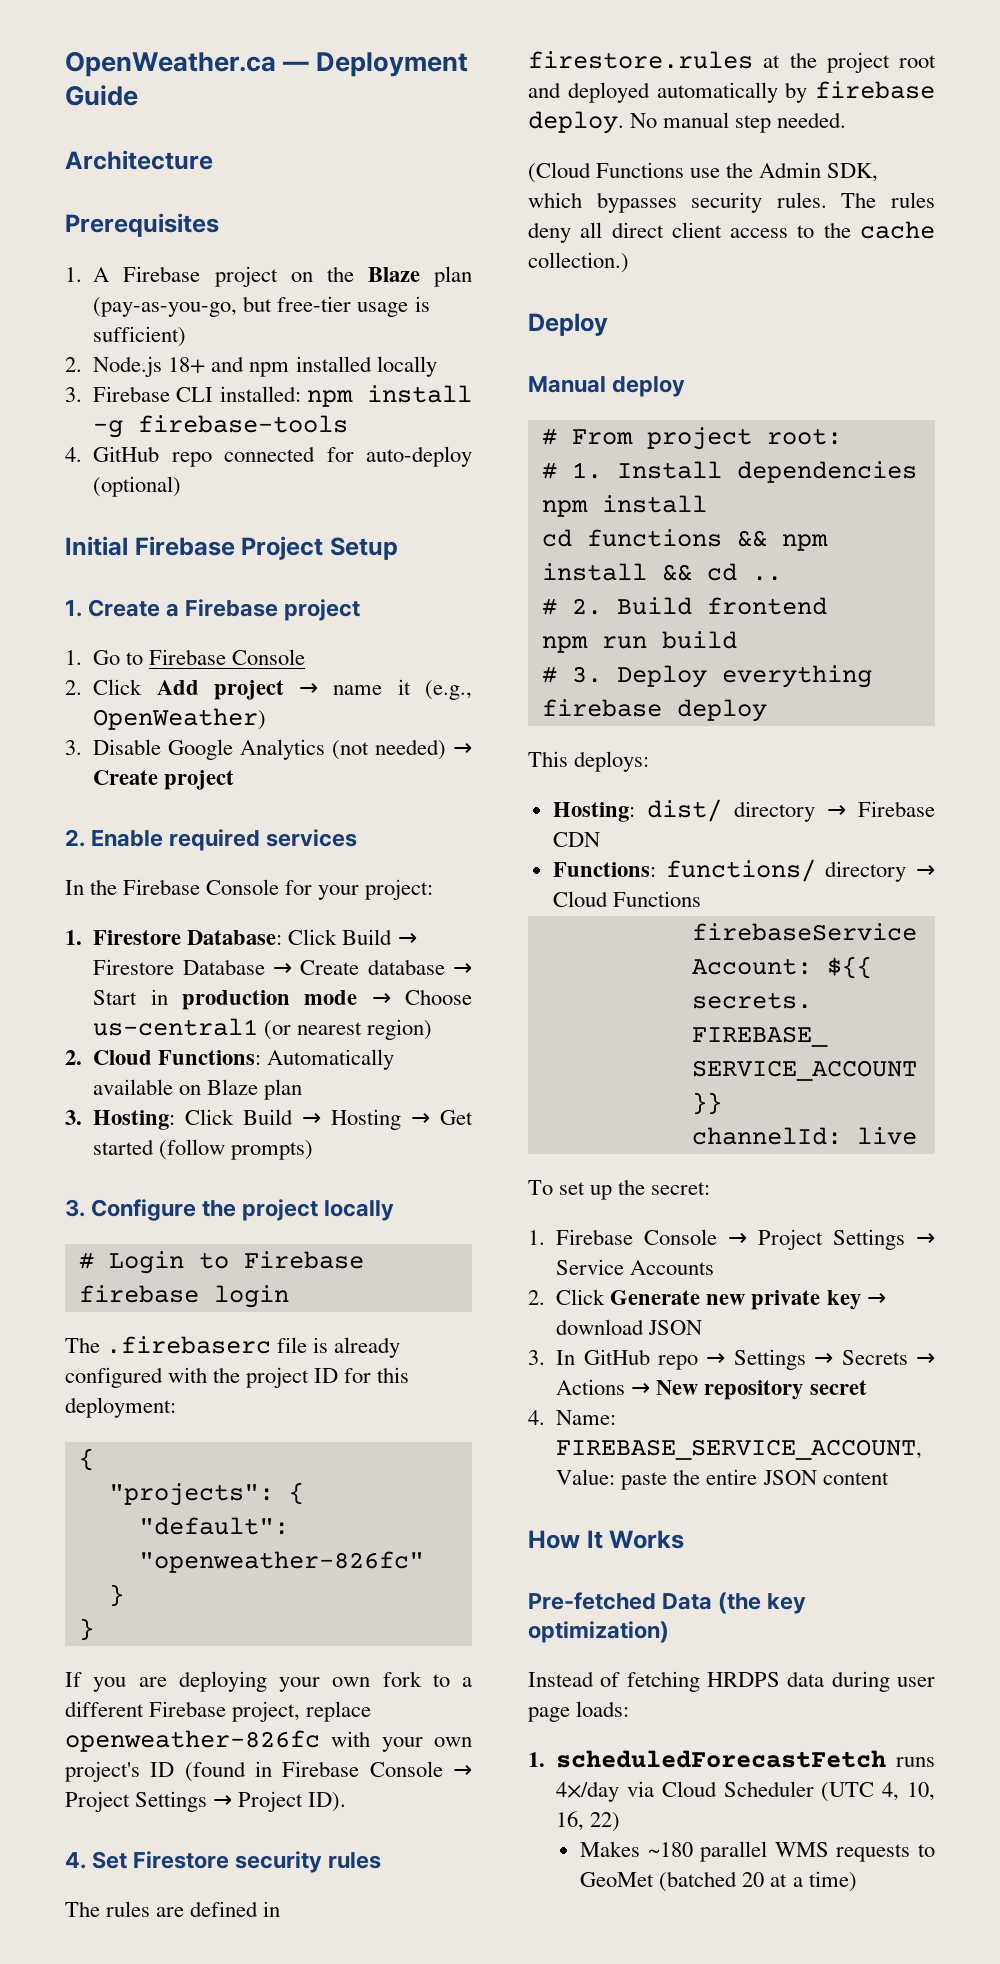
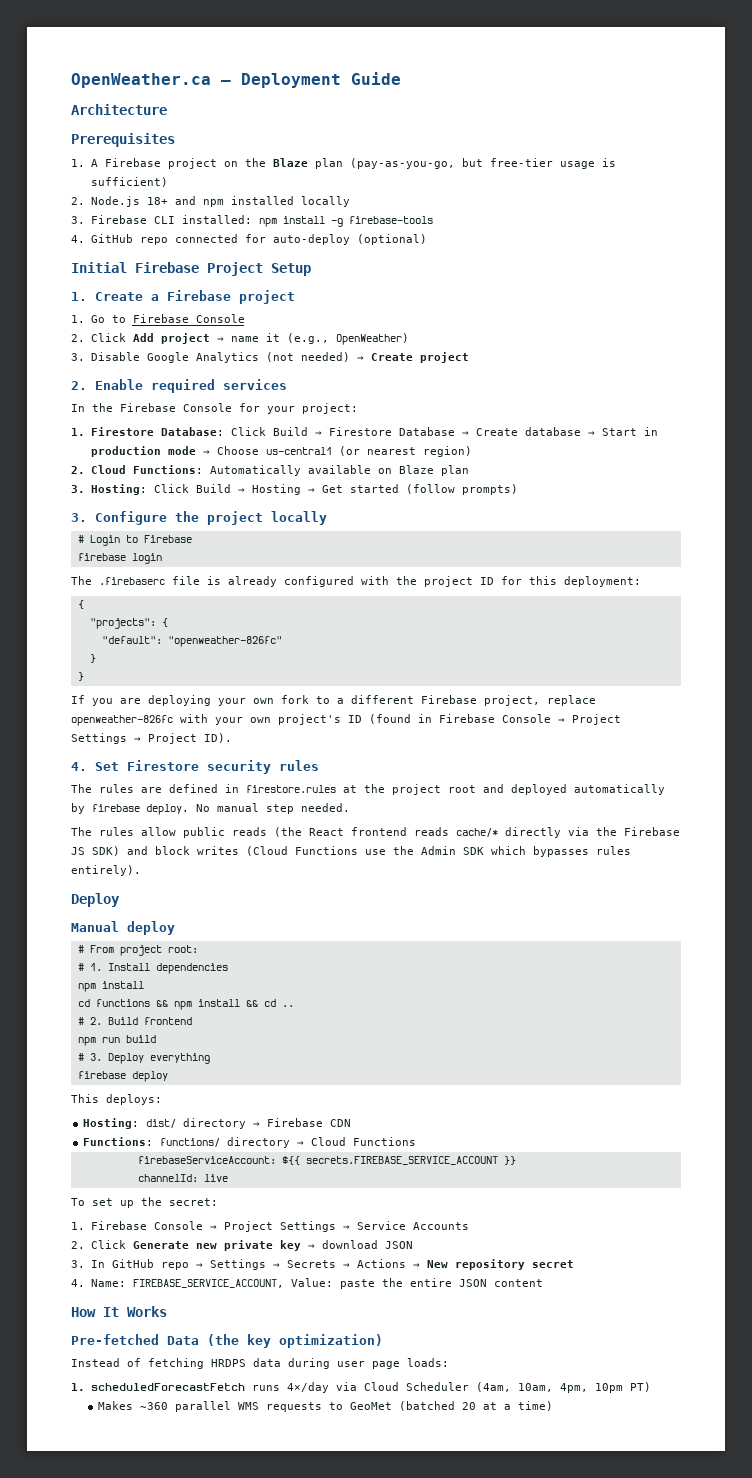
(847, 120) none -> [71,827,680,838] [71,846,239,856] The rules allow public reads (the React frontend reads cache/* directly via the Firebase JS SDK) and block writes
[827,163,879,182] SDK, -> [463,847,484,855] SDK
[691,192,935,213] [528,221,935,243] [528,252,629,273] security rules. The rules deny all direct client access to the cache collection.) -> [596,846,631,855] [71,865,141,876] rules entirely).
[821,1782,935,1802] [556,1811,621,1832] (UTC 4, 10, 16, 22) -> [475,1382,651,1393] (4am, 10am, 4pm, 10pm PT)
[647,1842,693,1857] ~180 -> [139,1402,168,1410] ~360

